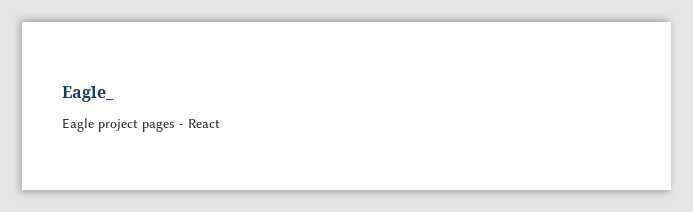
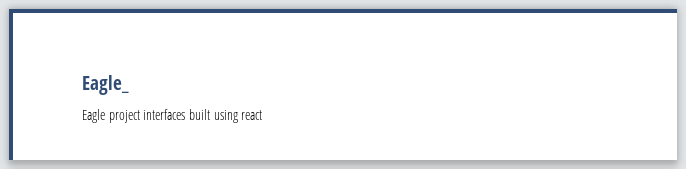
[142,119,220,132] pages - React -> [143,109,263,123] interfaces built using react

